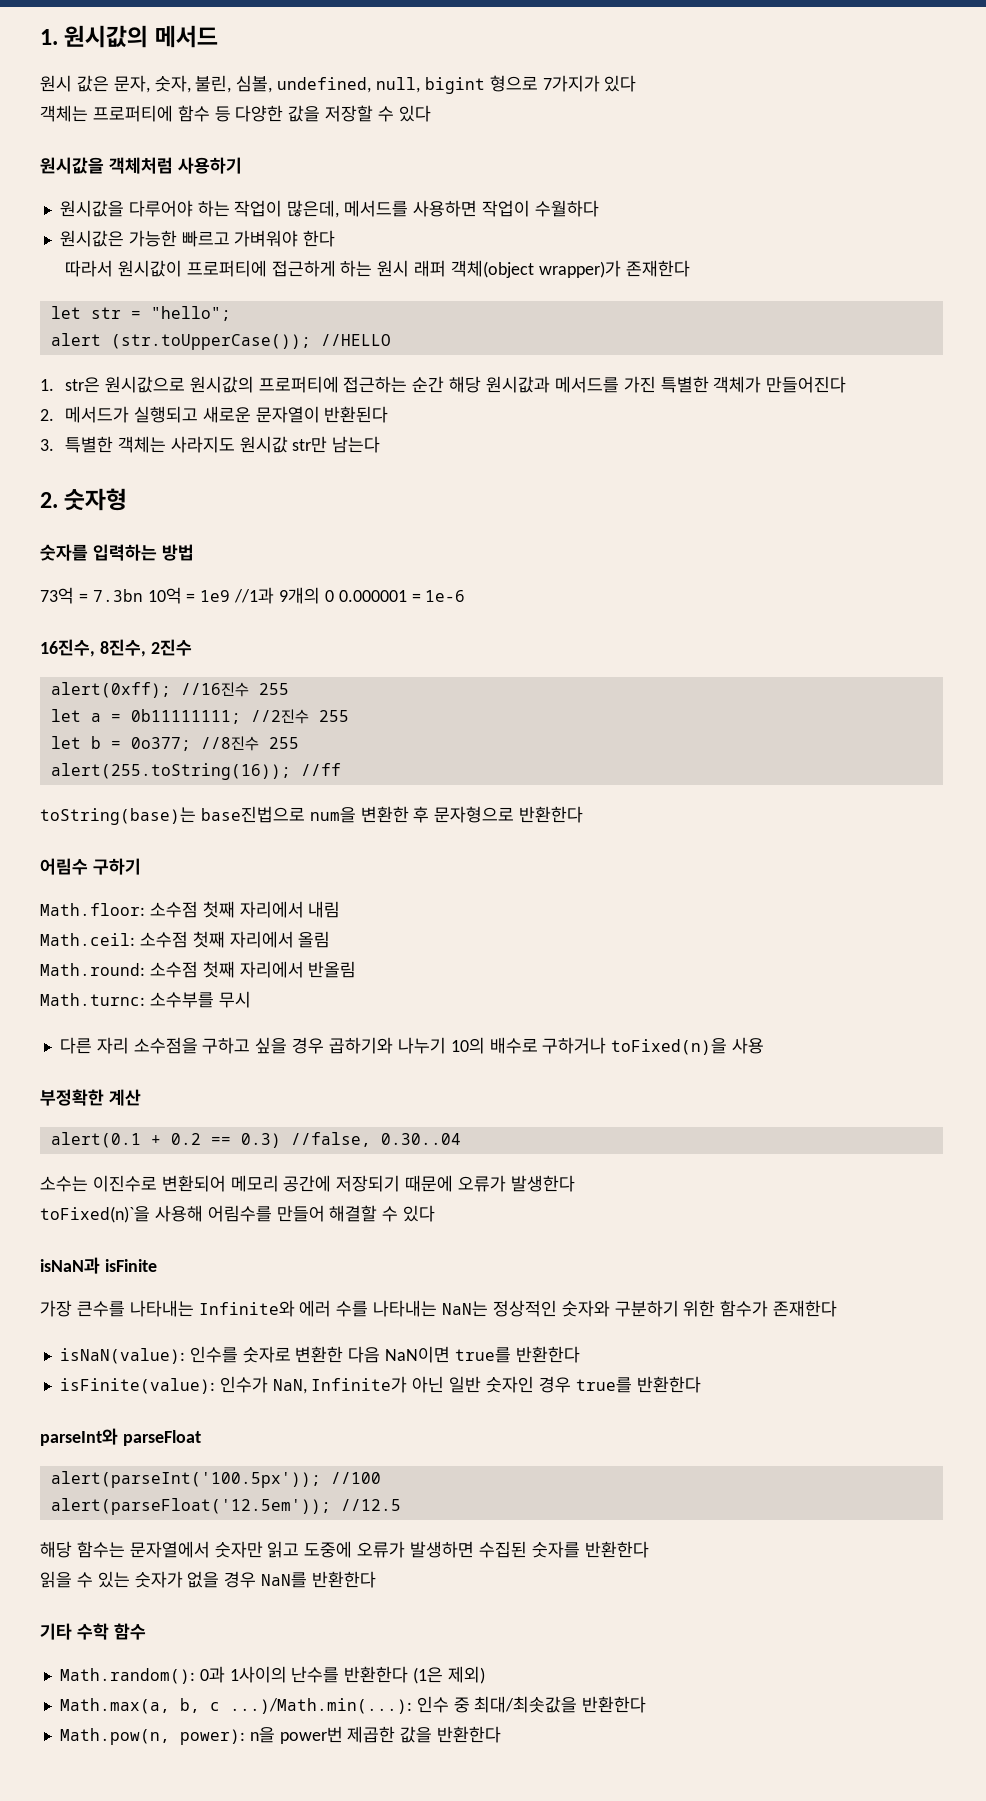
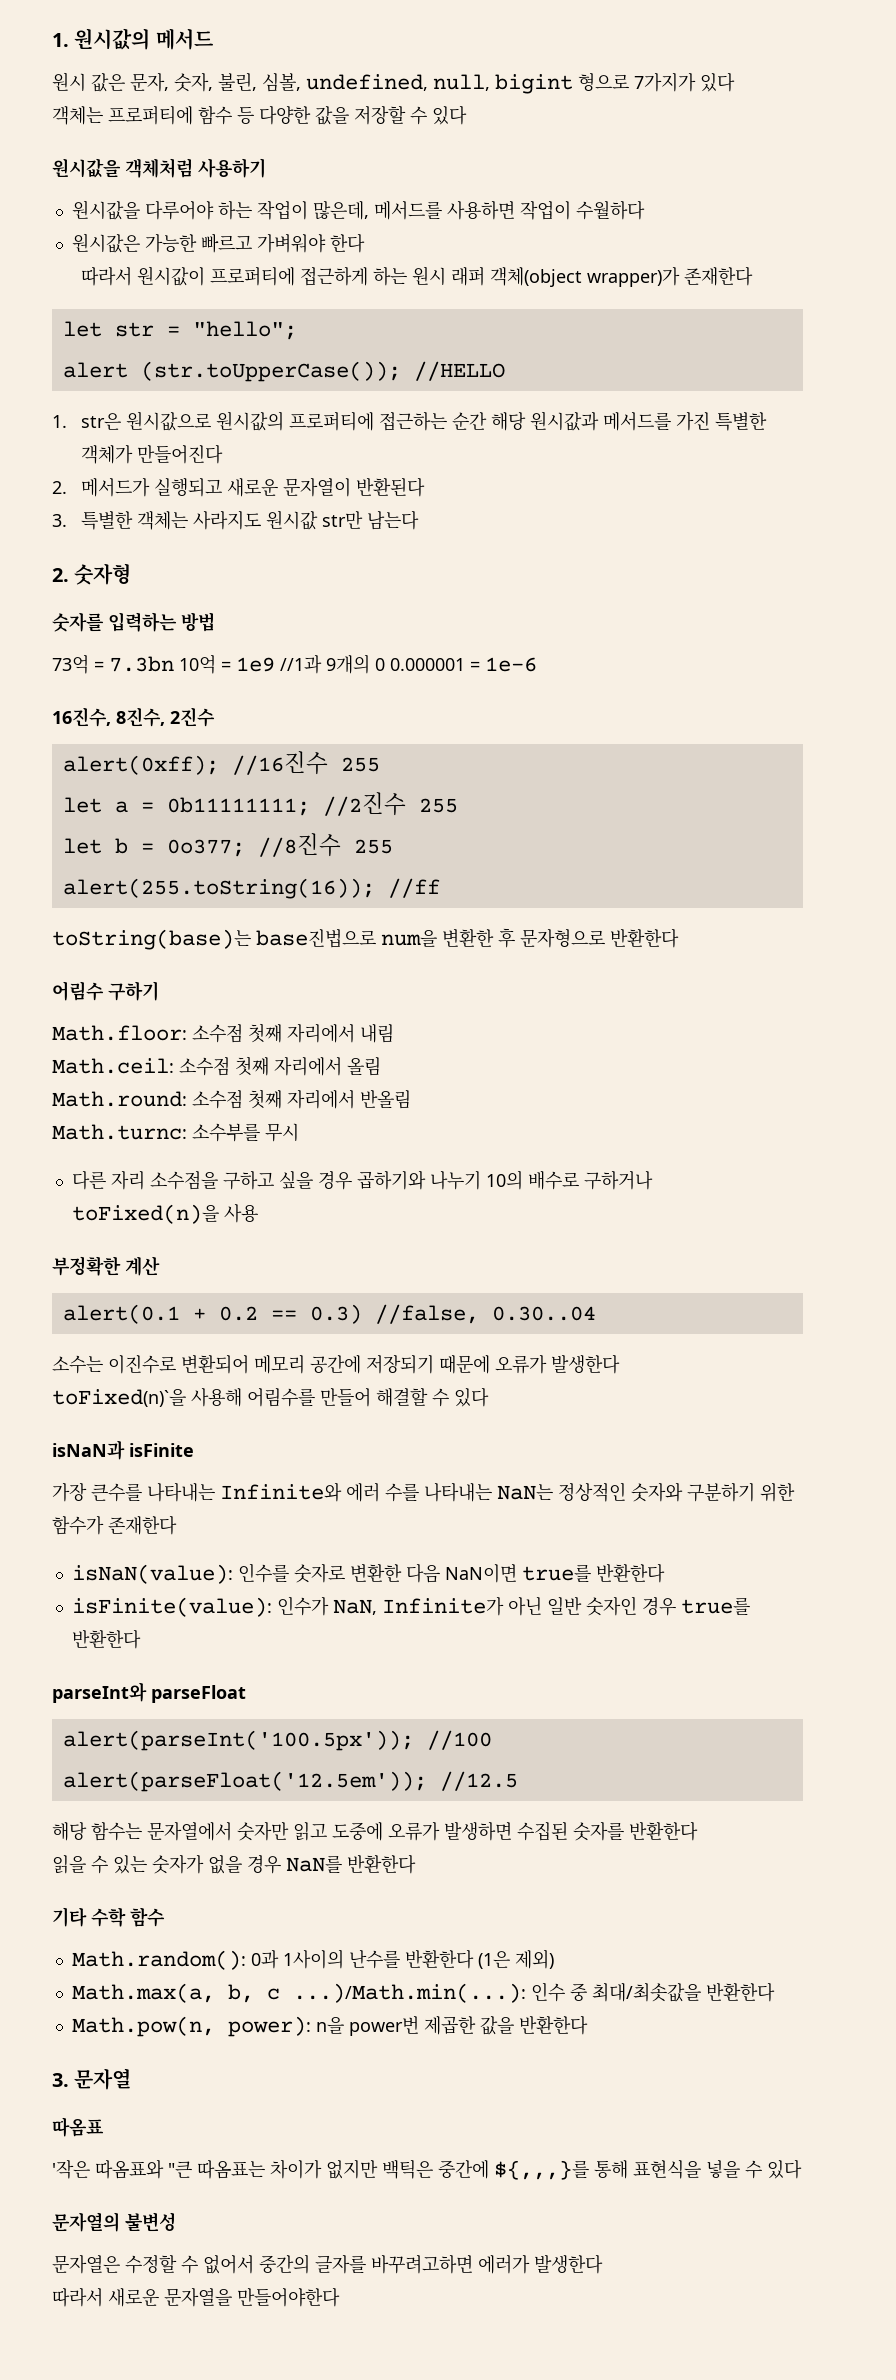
(502, 1734) none -> [52,2068,132,2090] [52,2117,104,2137] [52,2159,802,2180] [52,2212,176,2232] [52,2254,603,2274] [52,2287,340,2307] // 3. 문자열 // 따옴표 // '작은 따옴표와 "큰 따옴표는 차이가 없지만 백틱은 중간에 ${,,,}를 통해 표현식을 넣을 수 있다 // 문자열의 불변성 // 문자열은 수정할 수 없어서 중간의 글자를 바꾸려고하면 에러가 발생한다 // 따라서 새로운 문자열을 만들어야한다

